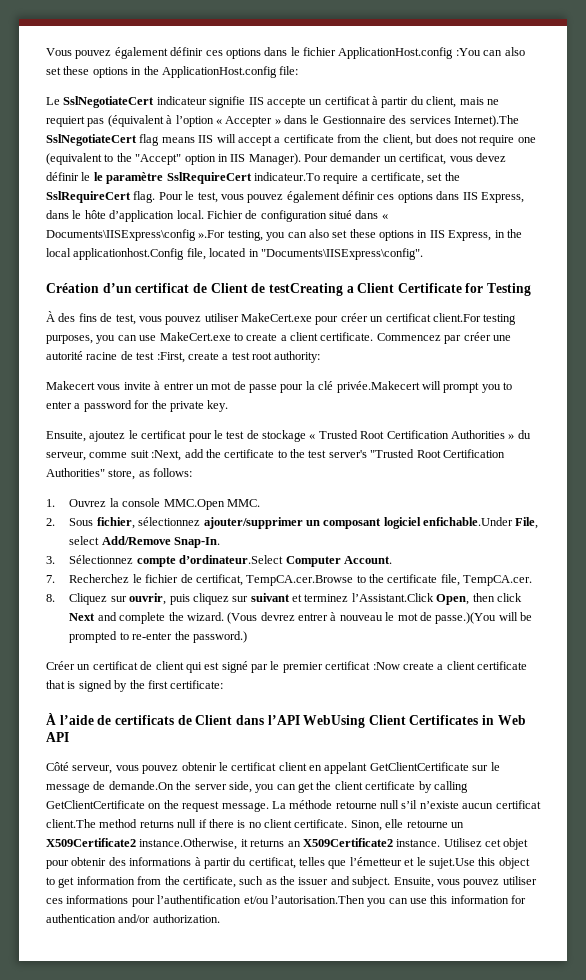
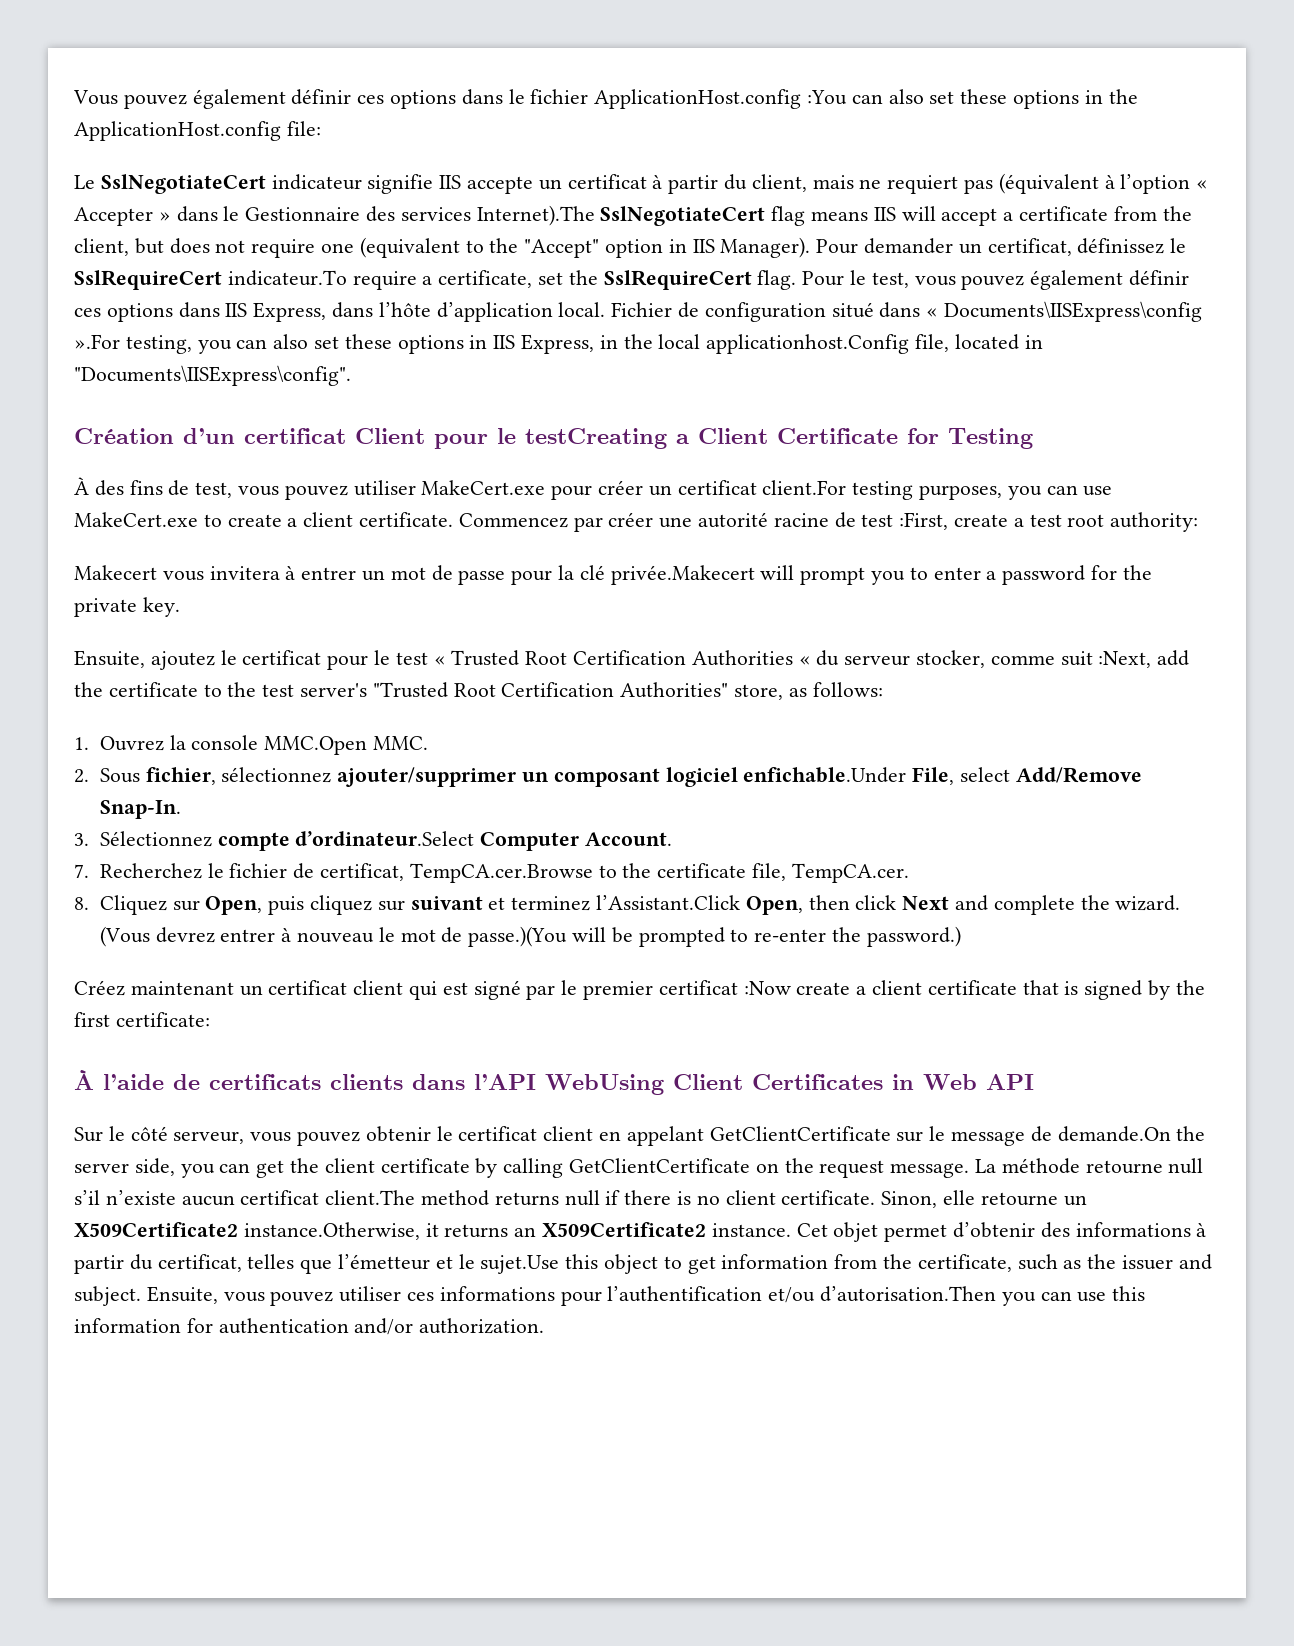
[449,153,506,162] [46,172,164,184] vous devez définir le le paramètre -> [1077,238,1187,254] définissez le
[72,210,106,219] le hôte -> [378,302,431,317] l’hôte
[192,283,266,293] de Client de -> [355,428,516,449] Client pour le
[123,382,151,390] invite -> [209,566,280,580] invitera
[246,430,306,442] de stockage -> (428, 658) none
[508,430,531,439] [46,452,86,461] » du serveur, -> [798,650,986,668] « du serveur stocker,
[129,593,167,605] ouvrir, -> [205,896,263,915] Open,
[46,661,153,670] Créer un certificat de -> [74,980,348,996] Créez maintenant un certificat
[177,715,233,725] de Client -> [330,1074,403,1090] clients
[46,762,69,771] Côté -> [74,1126,168,1142] Sur le côté
[443,838,529,850] [46,857,107,869] Utilisez cet objet pour obtenir -> [796,1222,1036,1242] Cet objet permet d’obtenir
[270,895,365,904] l’autorisation.Then -> [820,1286,997,1302] d’autorisation.Then

